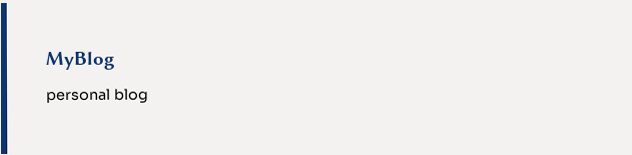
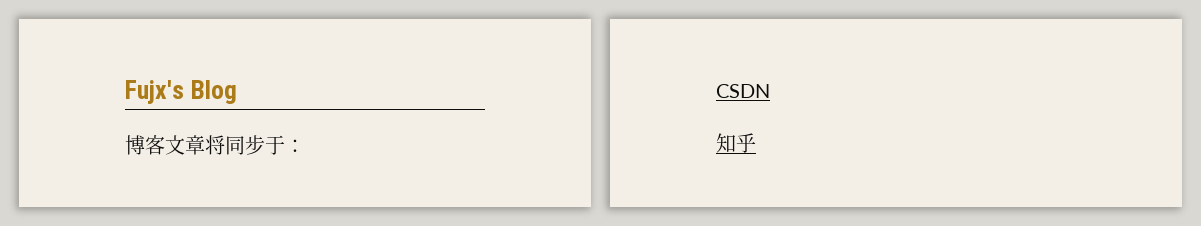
[45,51,115,70] [46,88,149,104] MyBlog // personal blog -> [125,80,237,104] [125,135,305,155] [716,84,770,98] [716,133,756,153] Fujx's Blog // 博客文章将同步于： // CSDN // 知乎

